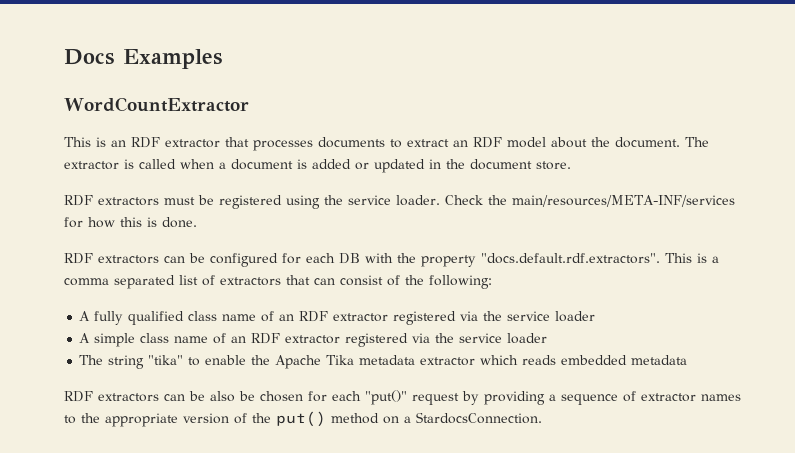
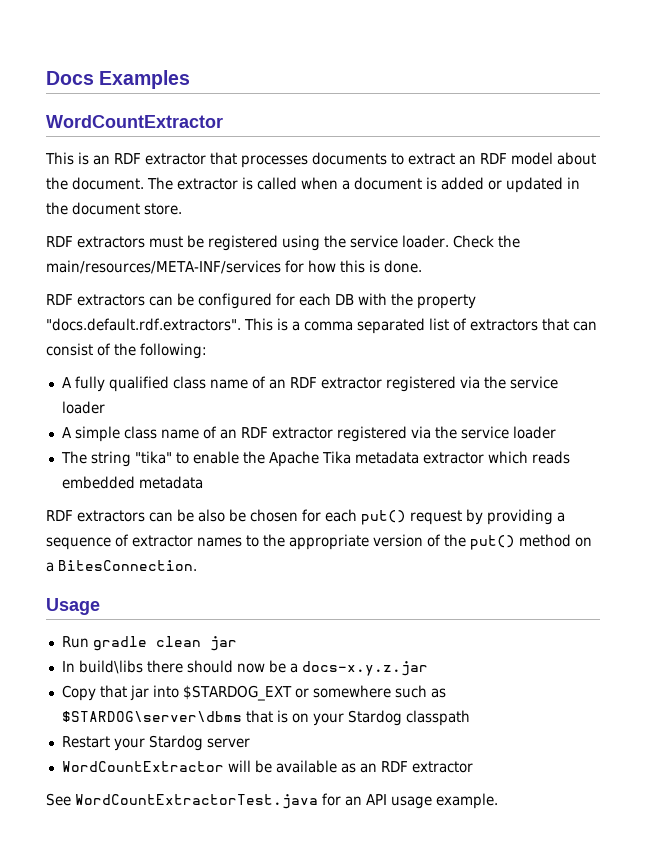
[365,390,407,405] "put()" -> [361,510,406,525] put()
[416,412,542,424] StardocsConnection. -> [58,560,197,571] [46,598,100,615] [61,636,237,651] [61,660,428,676] [61,685,446,701] [61,710,470,726] [61,735,250,751] [61,760,473,773] [46,793,498,809] BitesConnection. // Usage // Run gradle clean jar // In build\libs there should now be a docs-x.y.z.jar // Copy that jar into $STARDOG_EXT or somewhere such as $STARDOG\server\dbms that is on your Stardog classpath // Restart your Stardog server // WordCountExtractor will be available as an RDF extractor // See WordCountExtractorTest.java for an API usage example.

